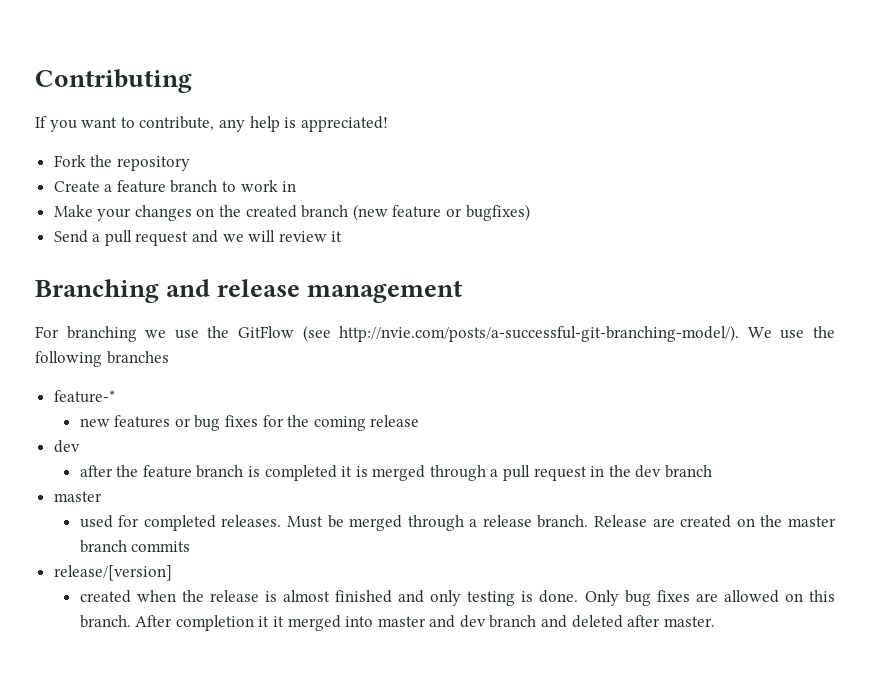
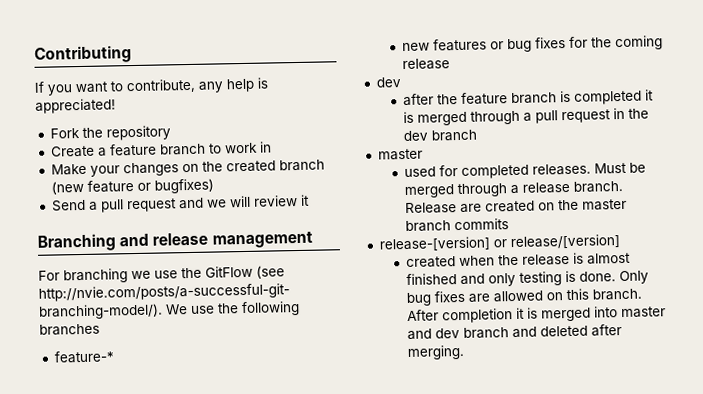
(191, 546) none -> [378,236,507,252] release-[version] or
[272,616,284,627] it -> [527,307,539,319] is
[663,616,715,627] master. -> [407,344,466,360] merging.

